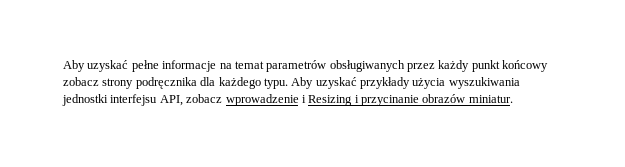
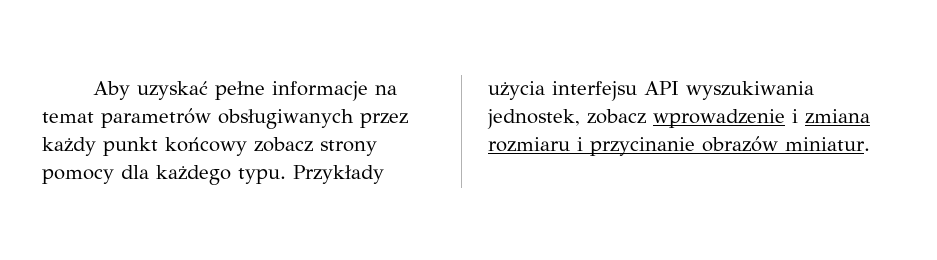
[135,77,197,89] podręcznika -> [42,169,114,184] pomocy
[291,77,520,89] [62,94,183,106] Aby uzyskać przykłady użycia wyszukiwania jednostki interfejsu API, -> [293,165,384,184] [488,81,814,101] [487,109,580,129] Przykłady użycia interfejsu API wyszukiwania jednostek,
[308,95,353,106] Resizing -> [805,109,870,124] [488,137,570,152] zmiana rozmiaru

